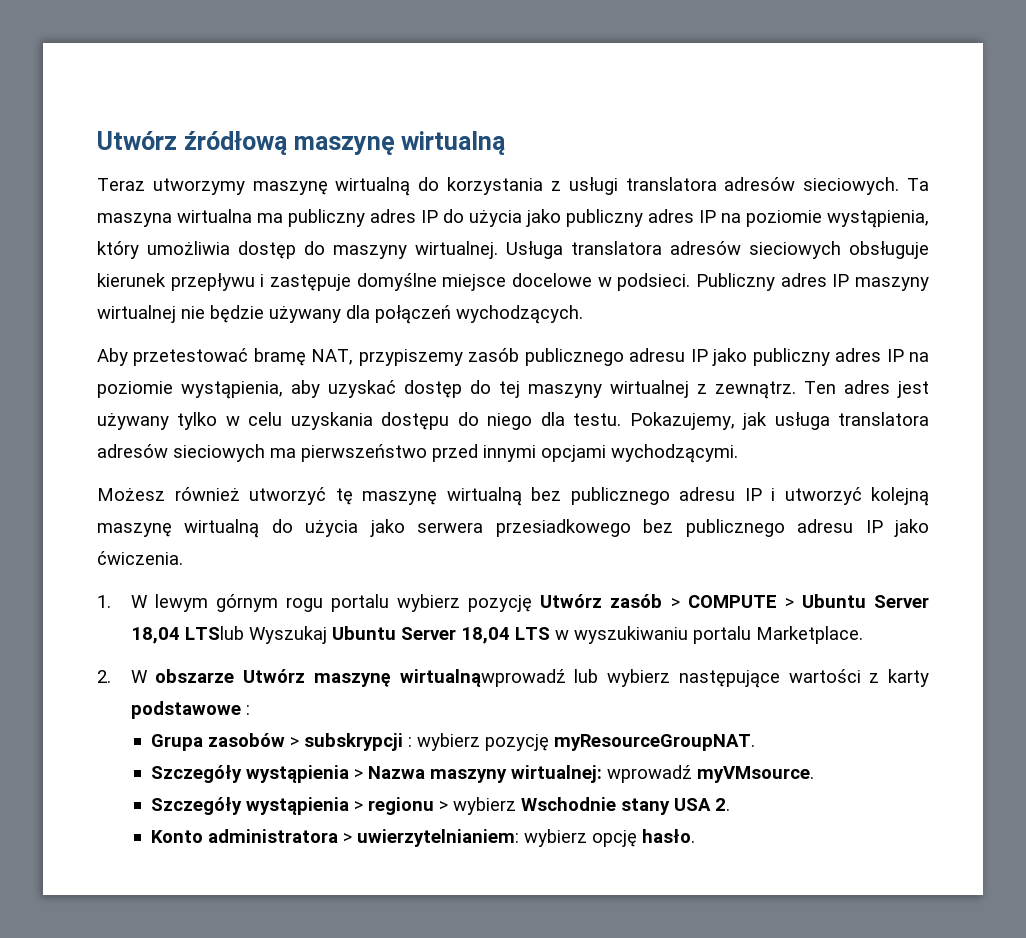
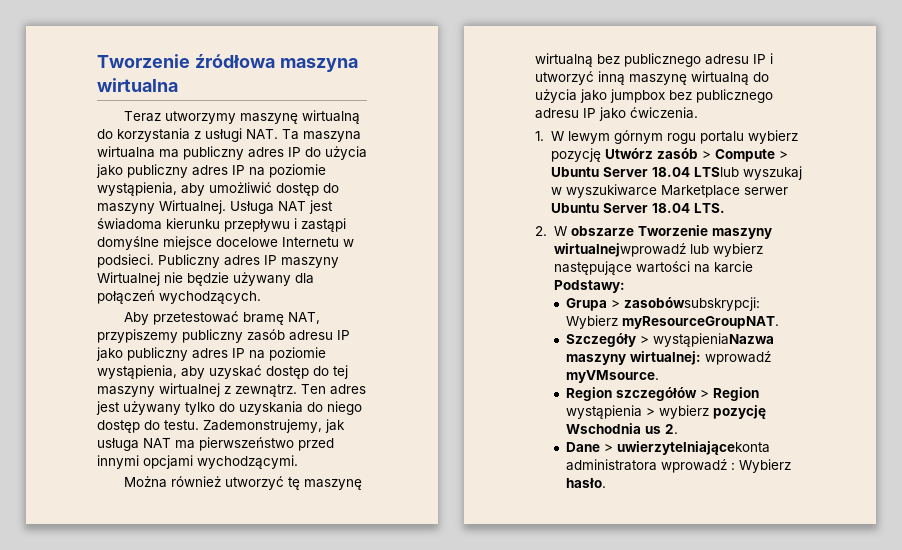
[97,131,506,155] Utwórz źródłową maszynę wirtualną -> [97,54,358,72] [97,78,178,92] Tworzenie źródłowa maszyna wirtualna
[625,177,900,195] translatora adresów sieciowych. -> [246,129,278,139] NAT.
[97,241,230,259] który umożliwia -> [181,182,272,196] aby umożliwić
[415,241,929,259] [97,273,166,287] wirtualnej. Usługa translatora adresów sieciowych obsługuje kierunek -> [159,200,333,214] [97,218,220,230] Wirtualnej. Usługa NAT jest świadoma kierunku
[270,274,351,291] zastępuje -> [301,218,346,232] zastąpi
(592, 280) none -> [282,237,339,247] Internetu
[97,305,176,323] wirtualnej -> [97,272,160,286] Wirtualnej
[468,348,624,366] zasób publicznego -> [182,329,285,343] publiczny zasób
[225,412,929,430] [97,444,265,462] w celu uzyskania dostępu do niego dla testu. Pokazujemy, jak usługa translatora adresów sieciowych -> [219,401,362,415] [97,419,345,433] [97,438,171,451] do uzyskania do niego dostęp do testu. Zademonstrujemy, jak usługa NAT
[97,488,165,501] Możesz -> [123,476,167,488] Można
[871,487,929,506] kolejną -> [598,71,625,85] inną
[417,519,631,537] serwera przesiadkowego -> [610,89,665,103] jumpbox
[687,595,777,608] COMPUTE -> [715,149,776,162] Compute
[130,626,863,644] 18,04 LTSlub Wyszukaj Ubuntu Server 18,04 LTS w wyszukiwaniu portalu Marketplace. -> [652,166,803,180] [551,184,789,198] [551,203,726,213] 18.04 LTSlub wyszukaj w wyszukiwarce Marketplace serwer Ubuntu Server 18.04 LTS.
[243,669,566,687] Utwórz maszynę wirtualnąwprowadź -> [637,225,772,239] [553,243,686,257] Tworzenie maszyny wirtualnejwprowadź
[869,669,929,687] [130,701,250,719] [151,733,550,751] z karty podstawowe : // Grupa zasobów > subskrypcji : wybierz pozycję -> [693,261,753,273] [553,280,625,293] [565,297,760,311] [565,315,618,329] na karcie Podstawy: // Grupa > zasobówsubskrypcji: Wybierz
[246,765,426,783] wystąpienia > Nazwa -> [639,333,774,347] > wystąpieniaNazwa
[151,797,731,815] [151,829,638,847] Szczegóły wystąpienia > regionu > wybierz Wschodnie stany USA 2. // Konto administratora > uwierzytelnianiem: wybierz opcję -> [565,387,759,401] [565,405,766,419] [565,423,678,434] [565,441,770,455] [565,459,791,473] Region szczegółów > Region wystąpienia > wybierz pozycję Wschodnia us 2. // Dane > uwierzytelniającekonta administratora wprowadź : Wybierz

